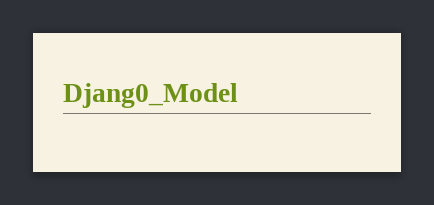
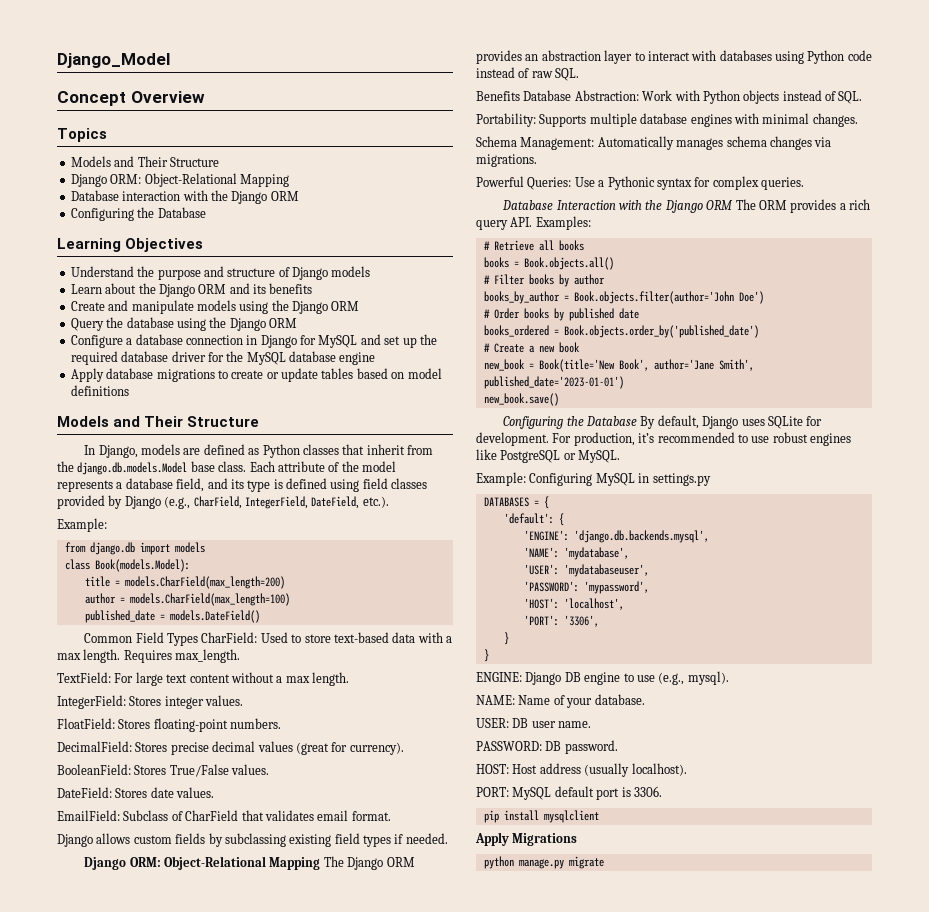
[63,83,238,108] Djang0_Model -> [57,53,170,68] [57,91,205,106] [57,128,107,142] [70,156,219,167] [70,173,289,187] [70,190,299,204] [70,207,206,221] [57,238,204,252] [70,266,371,280] [70,283,313,297] [70,300,360,314] [70,317,297,331] [70,334,437,348] [70,351,376,365] [70,368,442,382] [70,385,129,396] [57,416,260,427] [84,444,434,458] [57,461,396,475] [57,478,428,492] [57,495,389,509] [57,518,107,532] [64,542,205,555] [64,559,190,572] [84,576,285,589] [84,593,290,606] [84,610,260,623] [84,632,453,646] [57,649,241,663] [57,672,349,686] [57,695,244,709] [57,718,282,732] [57,741,404,755] [57,764,270,777] [57,787,215,798] [57,810,391,821] [57,833,448,847] [84,856,415,870] [476,50,872,64] [476,67,580,81] [476,90,863,104] [476,113,858,127] [476,136,832,150] [476,154,537,167] [476,176,804,190] [502,199,871,213] [476,216,591,230] [483,240,584,251] [483,257,614,270] [483,274,605,287] [483,291,764,304] [483,308,639,321] [483,325,759,338] [483,342,580,353] [483,359,754,372] [483,376,624,389] [483,393,559,406] [503,415,823,429] [476,432,851,446] [476,449,621,463] [476,472,711,486] [483,496,549,509] [503,513,564,526] [523,530,709,543] [523,547,629,560] [523,564,649,577] [523,581,649,594] [523,598,624,610] [523,615,599,627] [503,632,509,645] [483,649,489,662] [476,671,729,685] [476,694,645,708] [476,718,592,728] [476,740,618,754] [476,763,687,777] [476,786,662,800] [483,810,599,823] [475,832,578,846] [483,856,604,869] Django_Model // Concept Overview // Topics // Models and Their Structure // Django ORM: Object-Relational Mapping // Database interaction with the Django ORM // Configuring the Database // Learning Objectives // Understand the purpose and structure of Django models // Learn about the Django ORM and its benefits // Create and manipulate models using the Django ORM // Query the database using the Django ORM // Configure a database connection in Django for MySQL and set up the required database driver for the MySQL database engine // Apply database migrations to create or update tables based on model definitions // Models and Their Structure // In Django, models are defined as Python classes that inherit from the django.db.models.Model base class. Each attribute of the model represents a database field, and its type is defined using field classes provided by Django (e.g., CharField, IntegerField, DateField, etc.). // Example: // from django.db import models // class Book(models.Model): // title = models.CharField(max_length=200) // author = models.CharField(max_length=100) // published_date = models.DateField() // Common Field Types CharField: Used to store text-based data with a max length. Requires max_length. // TextField: For large text content without a max length. // IntegerField: Stores integer values. // FloatField: Stores floating-point numbers. // DecimalField: Stores precise decimal values (great for currency). // BooleanField: Stores True/False values. // DateField: Stores date values. // EmailField: Subclass of CharField that validates email format. // Django allows custom fields by subclassing existing field types if needed. // Django ORM: Object-Relational Mapping The Django ORM provides an abstraction layer to interact with databases using Python code instead of raw SQL. // Benefits Database Abstraction: Work with Python objects instead of SQL. // Portability: Supports multiple database engines with minimal changes. // Schema Management: Automatically manages schema changes via migrations. // Powerful Queries: Use a Pythonic syntax for complex queries. // Database Interaction with the Django ORM The ORM provides a rich query API. Examples: // # Retrieve all books // books = Book.objects.all() // # Filter books by author // books_by_author = Book.objects.filter(author='John Doe') // # Order books by published date // books_ordered = Book.objects.order_by('published_date') // # Create a new book // new_book = Book(title='New Book', author='Jane Smith', published_date='2023-01-01') // new_book.save() // Configuring the Database By default, Django uses SQLite for development. For production, it’s recommended to use robust engines like PostgreSQL or MySQL. // Example: Configuring MySQL in settings.py // DATABASES = { // 'default': { // 'ENGINE': 'django.db.backends.mysql', // 'NAME': 'mydatabase', // 'USER': 'mydatabaseuser', // 'PASSWORD': 'mypassword', // 'HOST': 'localhost', // 'PORT': '3306', // } // } // ENGINE: Django DB engine to use (e.g., mysql). // NAME: Name of your database. // USER: DB user name. // PASSWORD: DB password. // HOST: Host address (usually localhost). // PORT: MySQL default port is 3306. // pip install mysqlclient // Apply Migrations // python manage.py migrate

